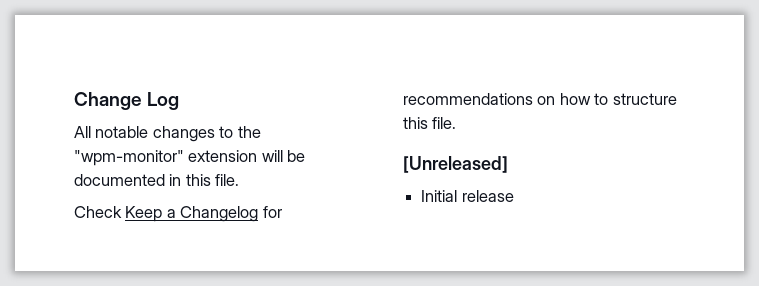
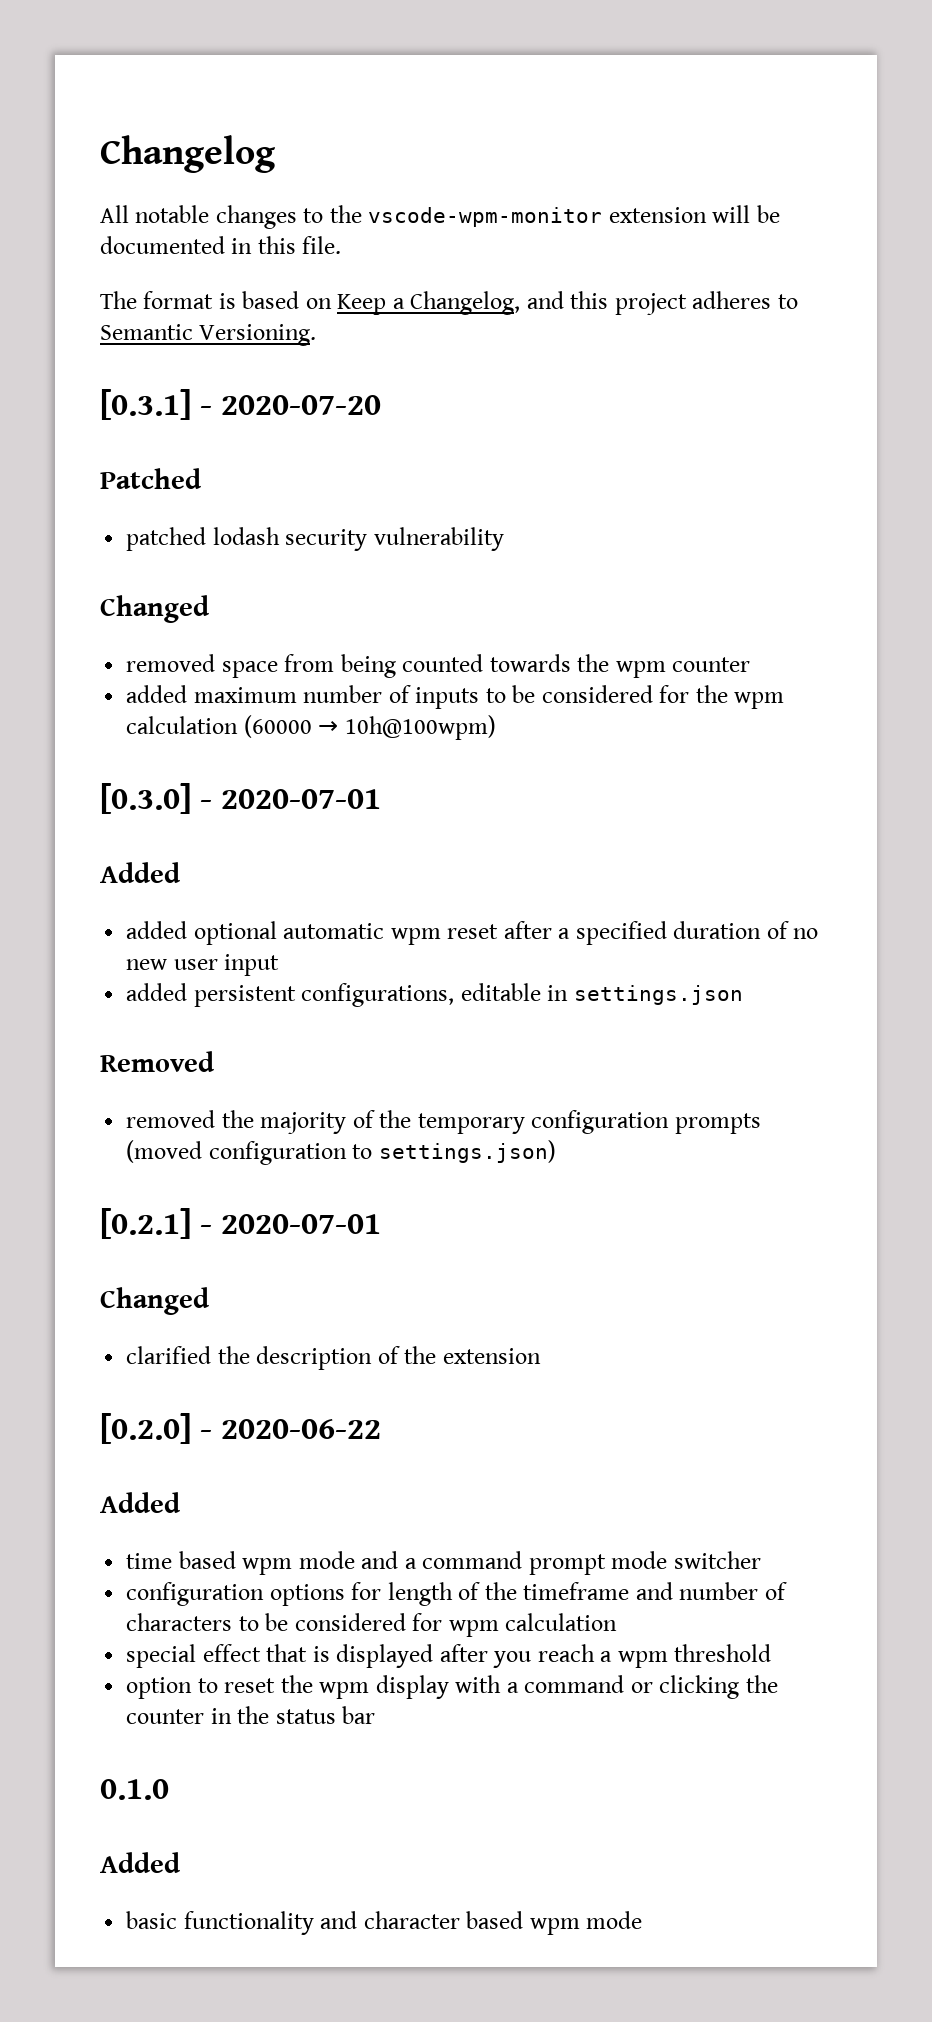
[74,92,180,110] Change Log -> [100,135,276,173] Changelog
[74,150,184,166] "wpm-monitor" -> [368,207,603,227] vscode-wpm-monitor
[74,206,282,222] [403,93,677,105] [403,117,457,129] [403,156,508,173] [421,190,514,202] Check Keep a Changelog for recommendations on how to structure this file. // [Unreleased] // Initial release -> [100,291,798,315] [100,324,317,346] [100,389,381,420] [100,468,202,489] [126,527,504,551] [100,595,210,623] [126,654,751,678] [126,685,785,709] [126,715,496,740] [100,783,381,814] [100,862,181,883] [126,921,819,945] [126,954,280,976] [126,983,743,1007] [100,1051,215,1072] [126,1110,761,1134] [126,1140,556,1165] [100,1208,381,1239] [100,1287,210,1315] [126,1346,541,1370] [100,1413,381,1444] [100,1492,181,1513] [126,1551,761,1575] [126,1582,787,1606] [126,1613,618,1637] [126,1644,772,1668] [126,1675,778,1699] [126,1706,376,1724] [100,1779,169,1800] [100,1852,181,1873] [126,1911,643,1935] The format is based on Keep a Changelog, and this project adheres to Semantic Versioning. // [0.3.1] - 2020-07-20 // Patched // patched lodash security vulnerability // Changed // removed space from being counted towards the wpm counter // added maximum number of inputs to be considered for the wpm calculation (60000 → 10h@100wpm) // [0.3.0] - 2020-07-01 // Added // added optional automatic wpm reset after a specified duration of no new user input // added persistent configurations, editable in settings.json // Removed // removed the majority of the temporary configuration prompts (moved configuration to settings.json) // [0.2.1] - 2020-07-01 // Changed // clarified the description of the extension // [0.2.0] - 2020-06-22 // Added // time based wpm mode and a command prompt mode switcher // configuration options for length of the timeframe and number of characters to be considered for wpm calculation // special effect that is displayed after you reach a wpm threshold // option to reset the wpm display with a command or clicking the counter in the status bar // 0.1.0 // Added // basic functionality and character based wpm mode

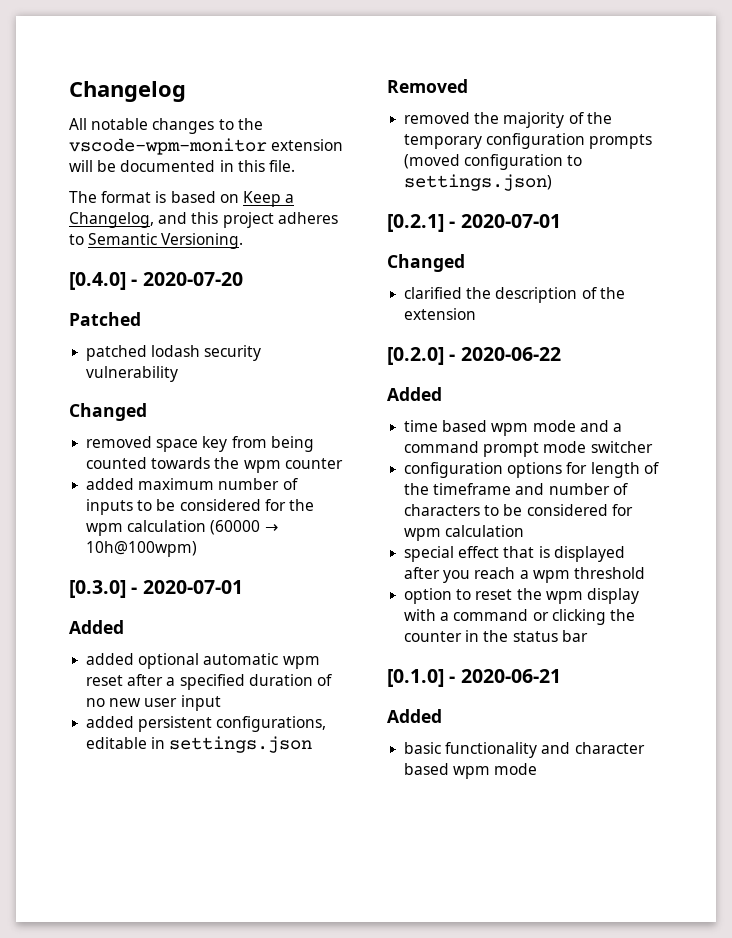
[100,389,191,420] [0.3.1] -> [69,272,126,290] [0.4.0]
(278, 669) none -> [202,436,228,452] key
[100,1779,169,1800] 0.1.0 -> [387,669,561,687] [0.1.0] - 2020-06-21

